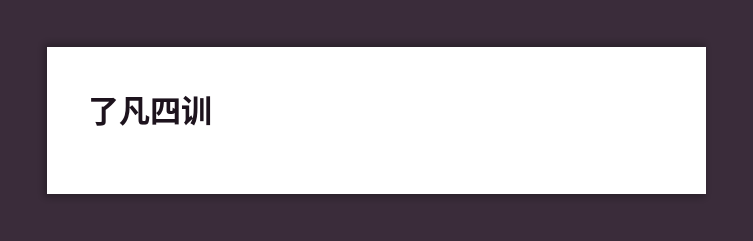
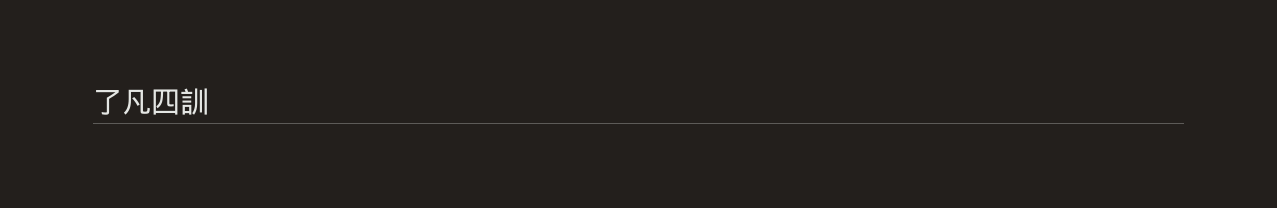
[181,95,212,126] 训 -> [180,88,209,115] 訓

